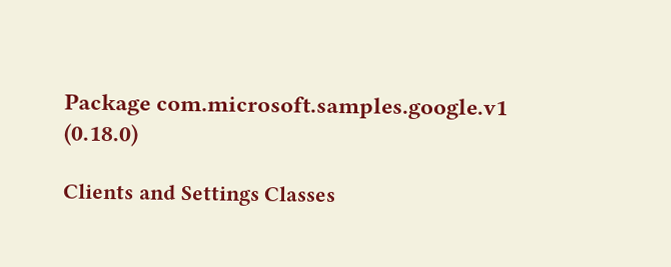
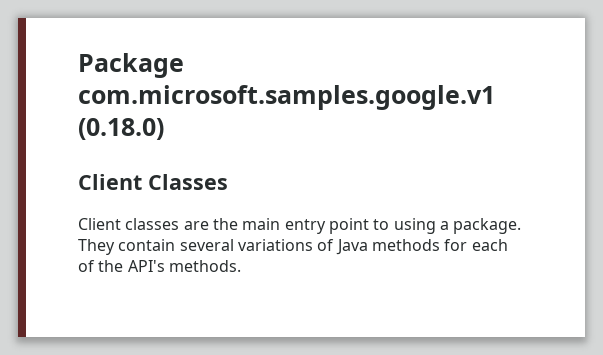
[63,183,337,207] Clients and Settings Classes -> [78,174,228,190] [78,218,522,234] [78,239,508,255] [78,260,241,272] Client Classes // Client classes are the main entry point to using a package. They contain several variations of Java methods for each of the API's methods.

